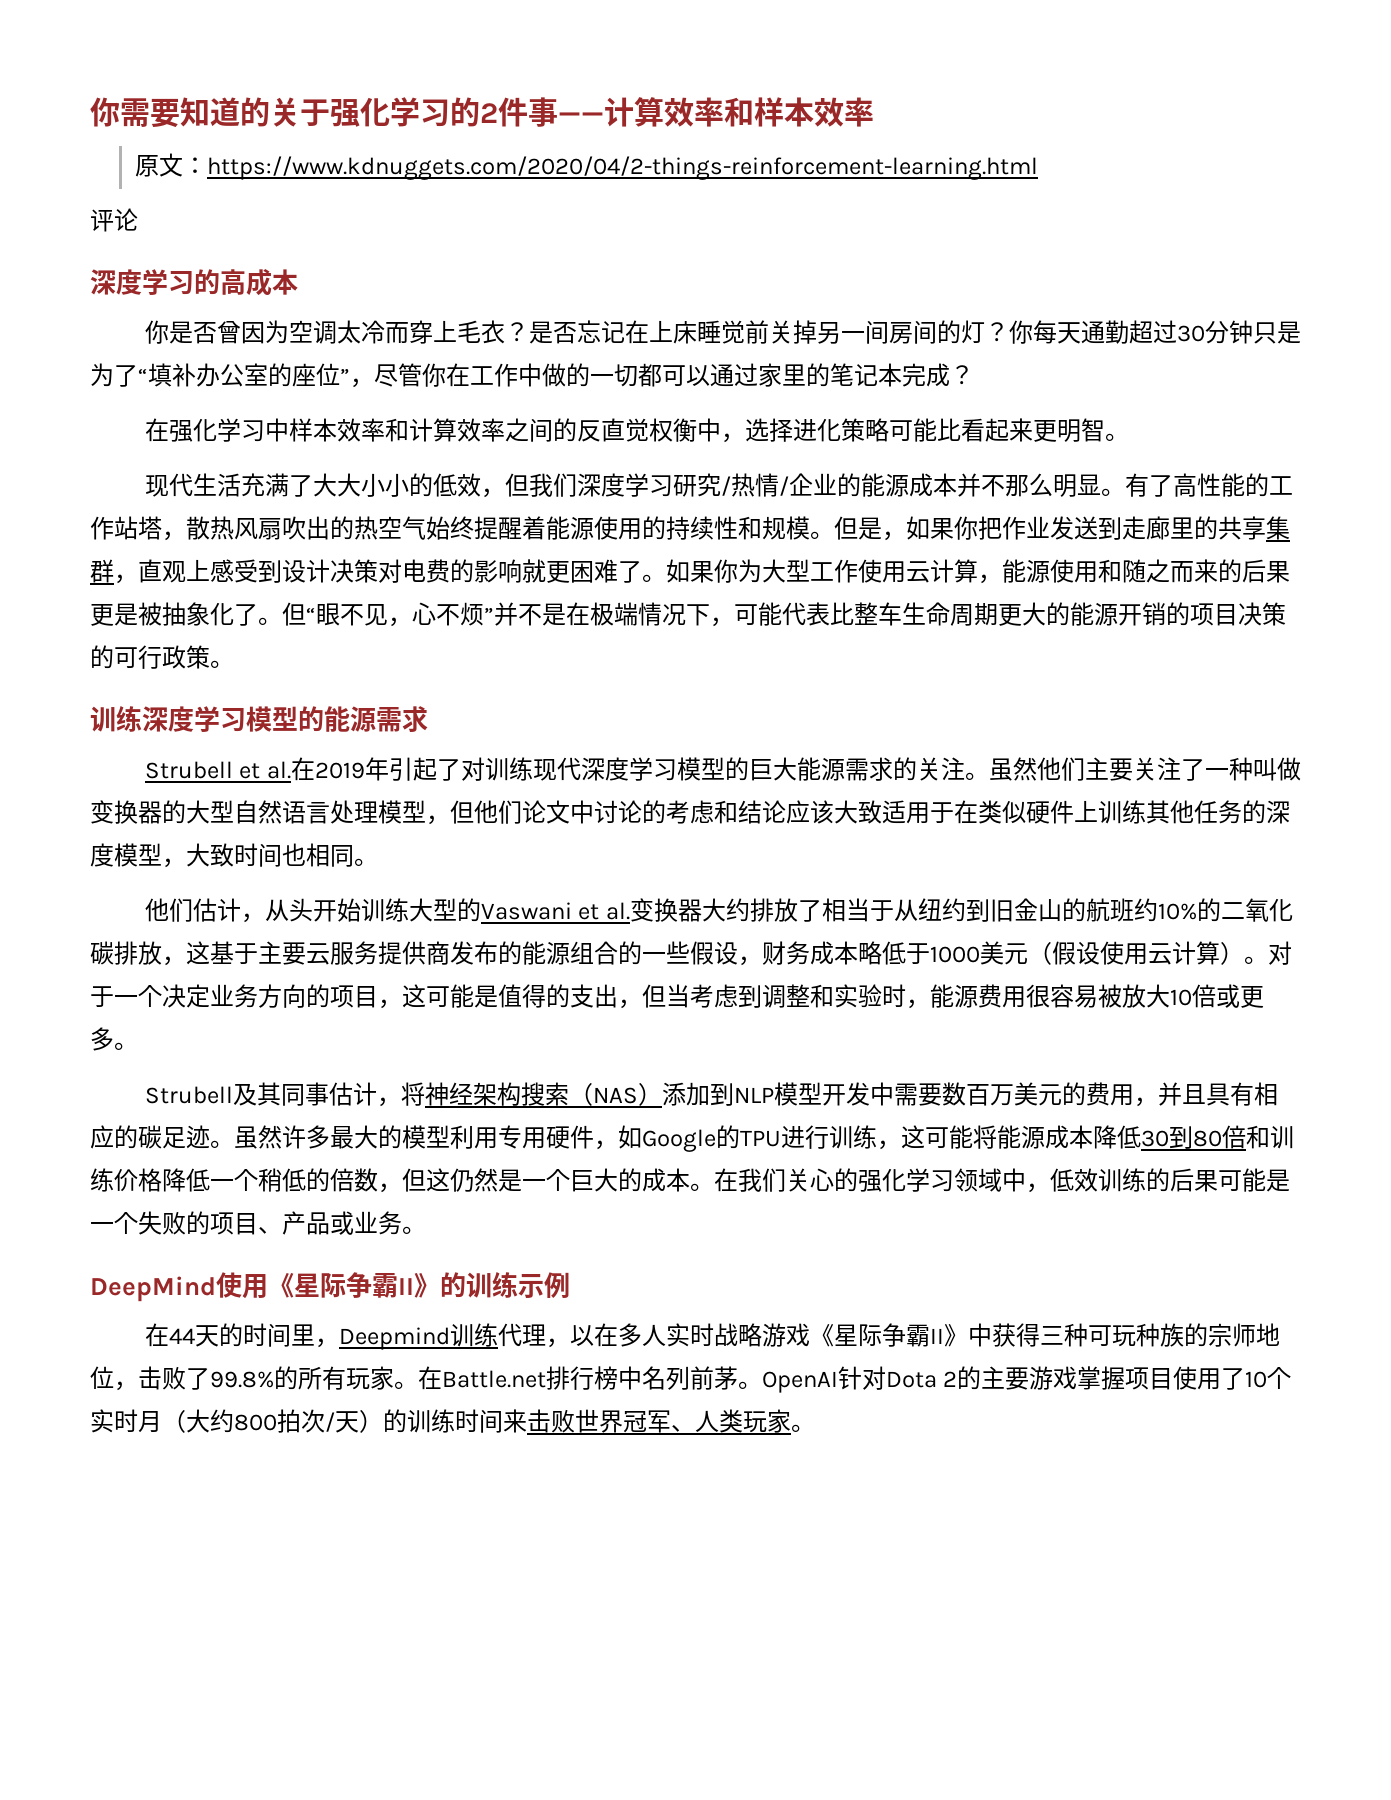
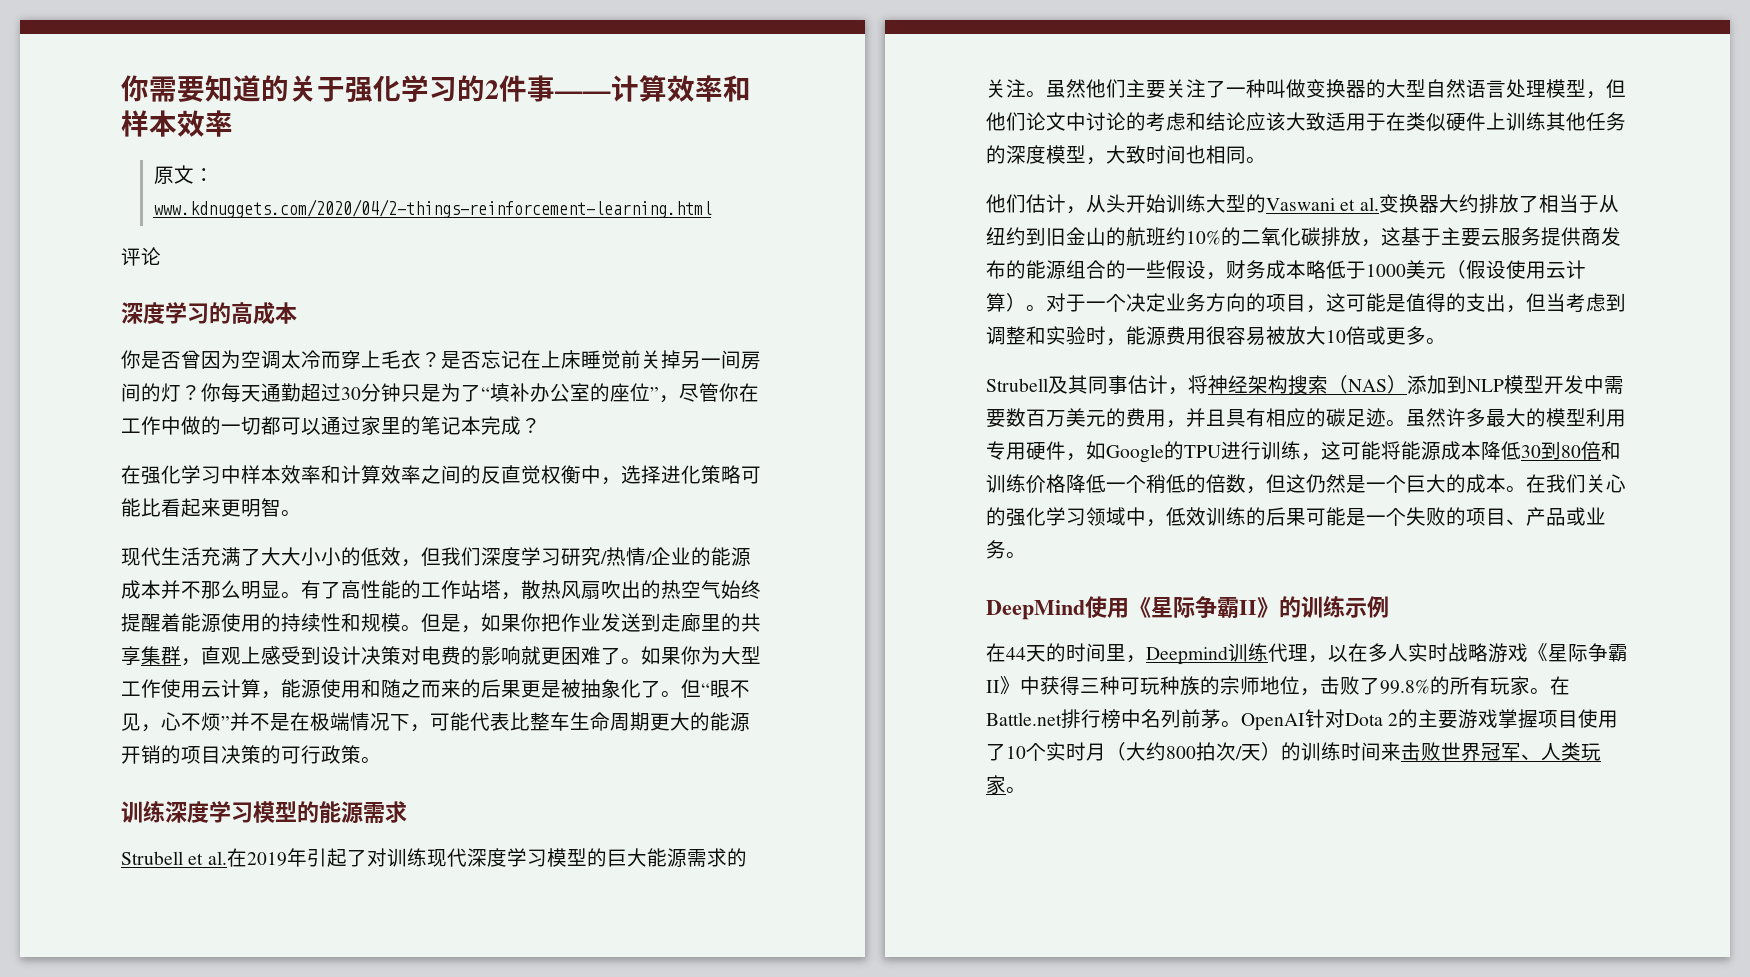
[207,156,1039,180] https://www.kdnuggets.com/2020/04/2-things-reinforcement-learning.html -> [153,199,712,218] www.kdnuggets.com/2020/04/2-things-reinforcement-learning.html

